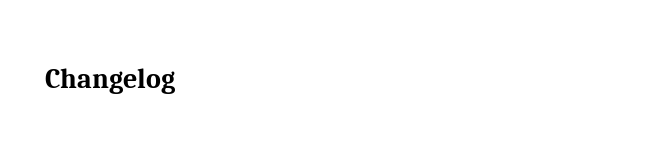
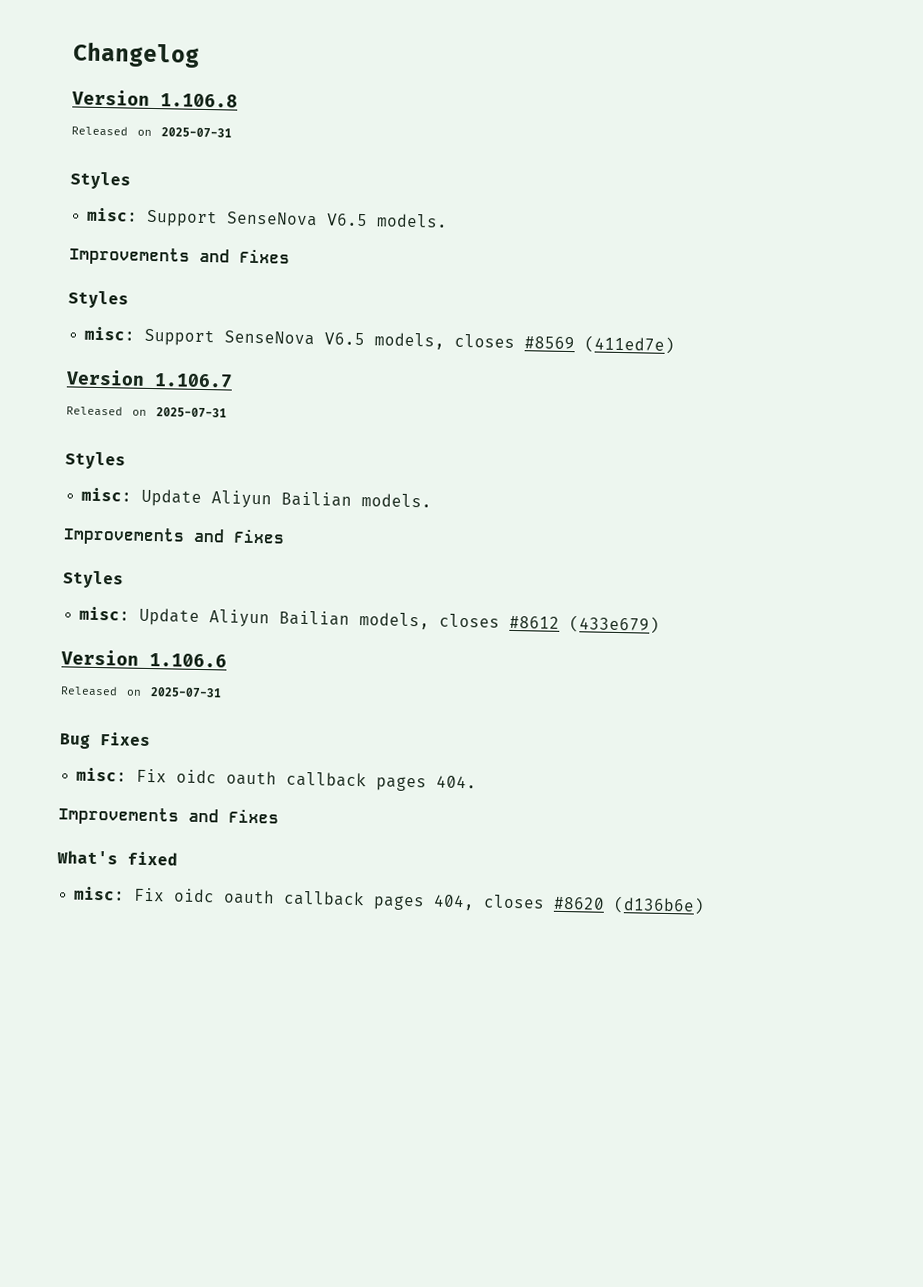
(175, 81) none -> [71,89,238,108] [71,125,232,138] [70,171,131,190] [87,207,449,228] [69,246,290,266] [68,290,129,309] [84,326,676,355] [65,369,233,388] [66,405,227,418] [65,451,126,470] [81,487,433,509] [63,526,285,546] [63,570,124,589] [79,606,661,634] [60,649,227,668] [60,685,222,698] [59,732,151,749] [76,767,478,792] [58,806,279,826] [56,850,178,866] [74,886,706,915] // Version 1.106.8 // Released on 2025-07-31 // Styles // misc: Support SenseNova V6.5 models. // Improvements and Fixes // Styles // misc: Support SenseNova V6.5 models, closes #8569 (411ed7e) // Version 1.106.7 // Released on 2025-07-31 // Styles // misc: Update Aliyun Bailian models. // Improvements and Fixes // Styles // misc: Update Aliyun Bailian models, closes #8612 (433e679) // Version 1.106.6 // Released on 2025-07-31 // Bug Fixes // misc: Fix oidc oauth callback pages 404. // Improvements and Fixes // What's fixed // misc: Fix oidc oauth callback pages 404, closes #8620 (d136b6e)

